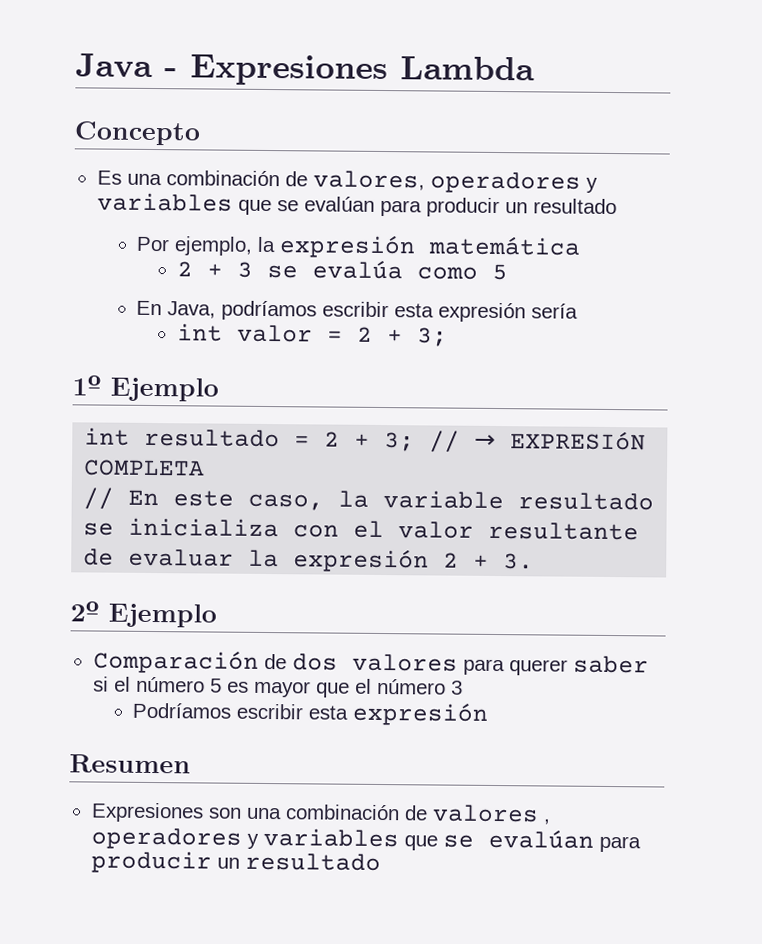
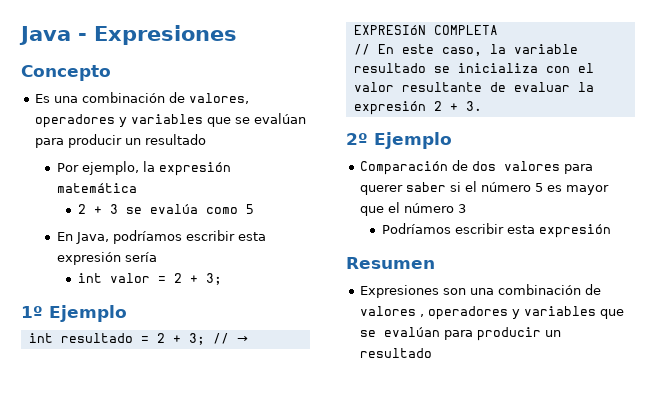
[400,56,535,81] Lambda -> (237, 35) none

